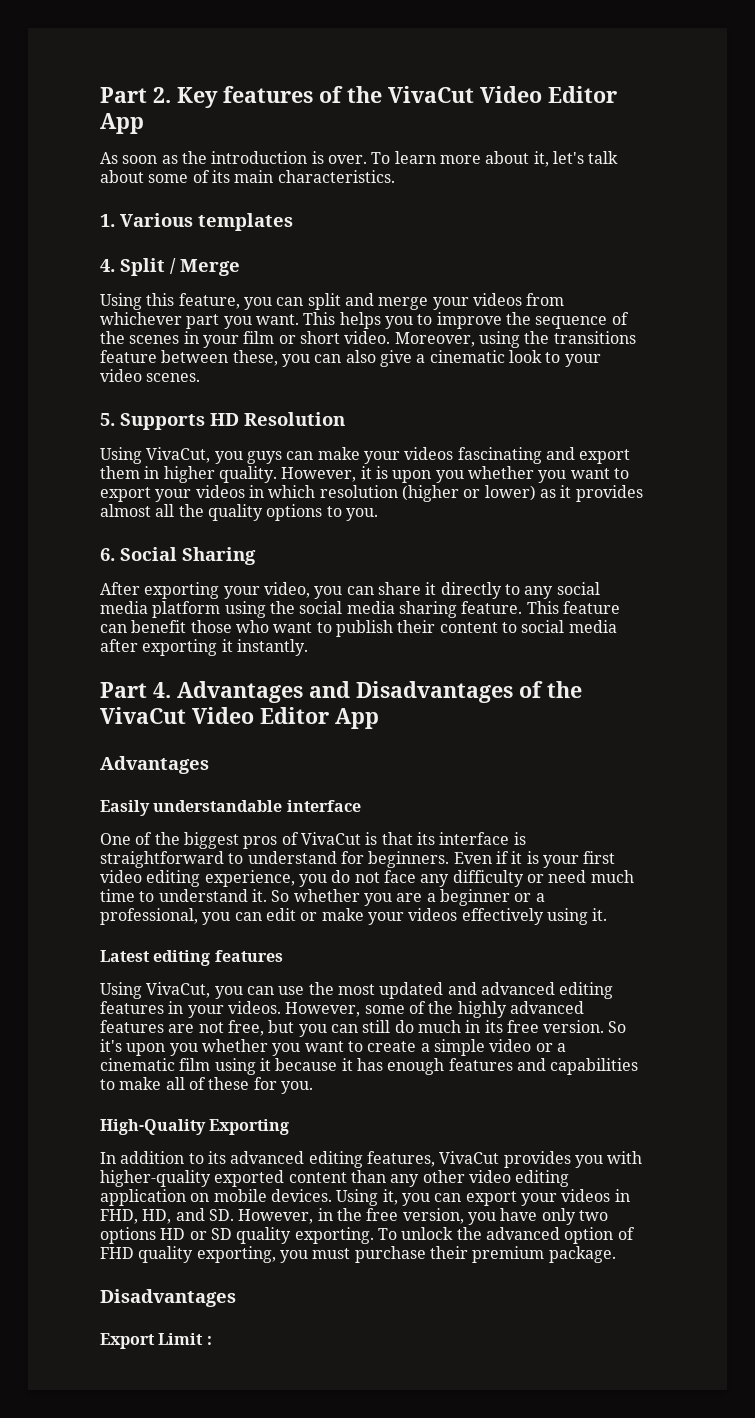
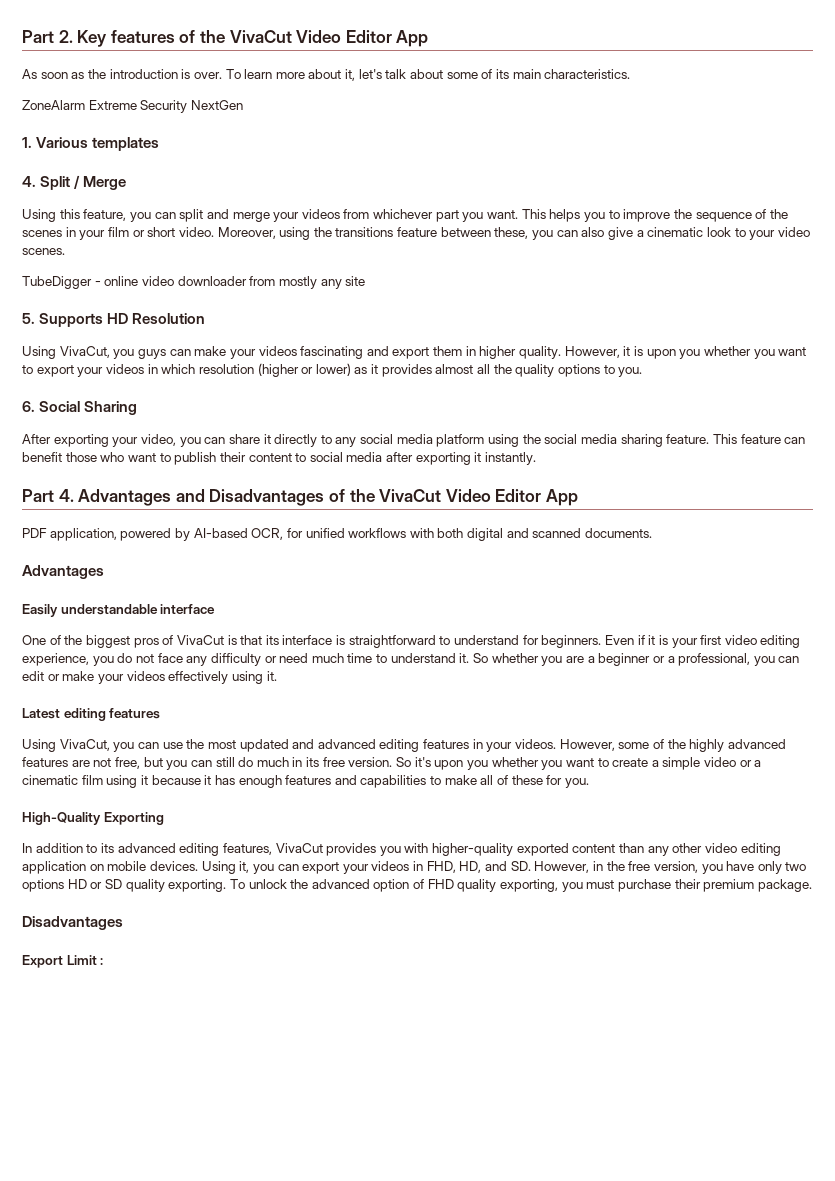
(395, 176) none -> [22,100,243,113] // ZoneAlarm Extreme Security NextGen
(201, 377) none -> [22,276,366,289] // TubeDigger - online video downloader from mostly any site
(379, 718) none -> [22,528,653,541] // PDF application, powered by AI-based OCR, for unified workflows with both digital and scanned documents.

